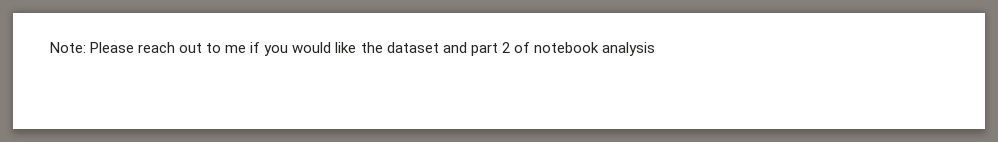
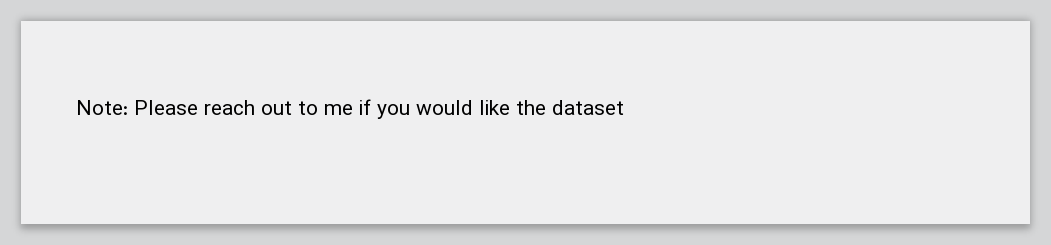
[442,42,655,56] and part 2 of notebook analysis -> (624, 107) none

